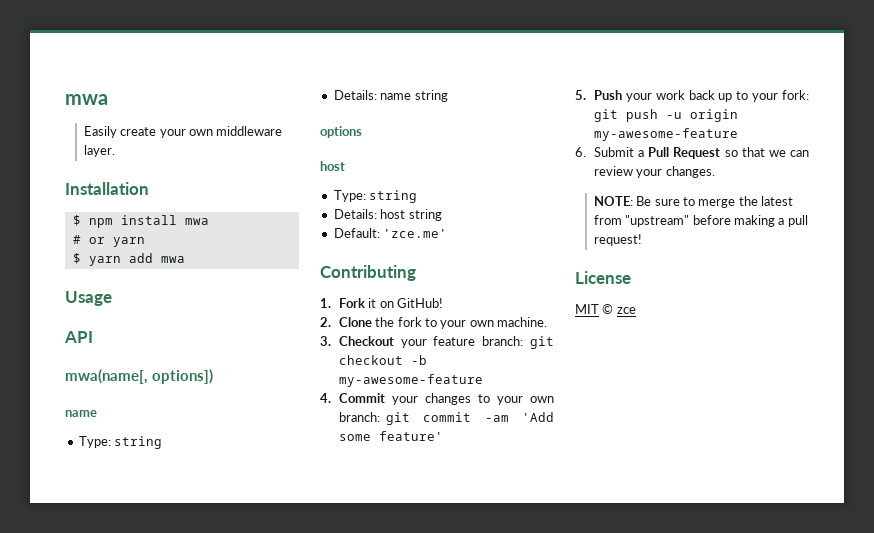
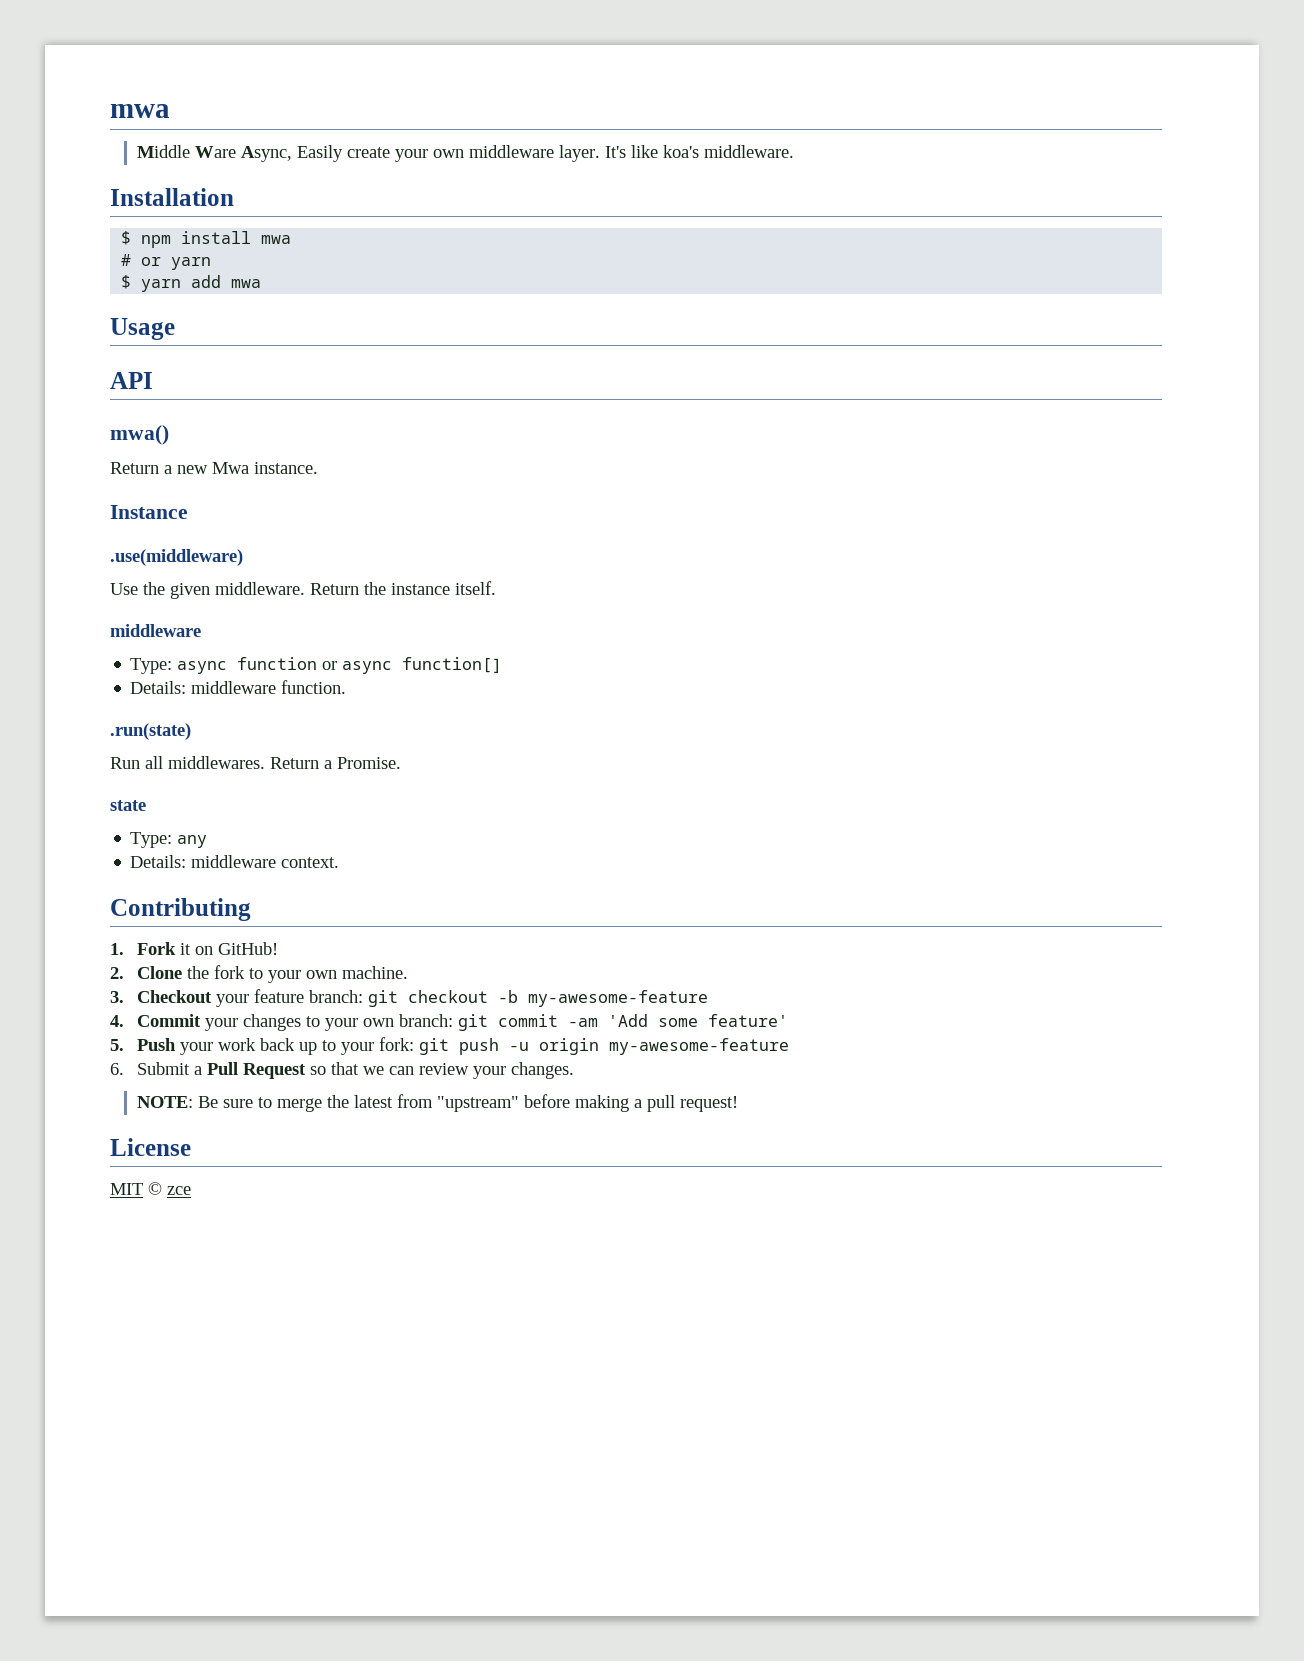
[65,94,108,105] mwa // -> [110,104,170,118] [137,145,293,162] mwa // Middle Ware Async,
(115, 151) none -> [605,145,795,158] It's like koa's middleware.
[65,369,213,384] [65,410,97,417] [78,436,163,449] [333,90,448,102] [320,126,362,138] [320,161,345,171] [333,190,418,203] [333,209,442,221] [333,228,448,238] mwa(name[, options]) // name // Type: string // Details: name string // options // host // Type: string // Details: host string // Default: 'zce.me' -> [110,425,169,445] [110,462,318,474] [110,505,188,519] [110,549,243,566] [110,581,496,599] [110,624,201,637] [130,657,503,674] [130,680,347,694] [110,723,191,740] [110,756,401,769] [110,800,146,811] [130,832,208,848] [130,855,340,868] mwa() // Return a new Mwa instance. // Instance // .use(middleware) // Use the given middleware. Return the instance itself. // middleware // Type: async function or async function[] // Details: middleware function. // .run(state) // Run all middlewares. Return a Promise. // state // Type: any // Details: middleware context.

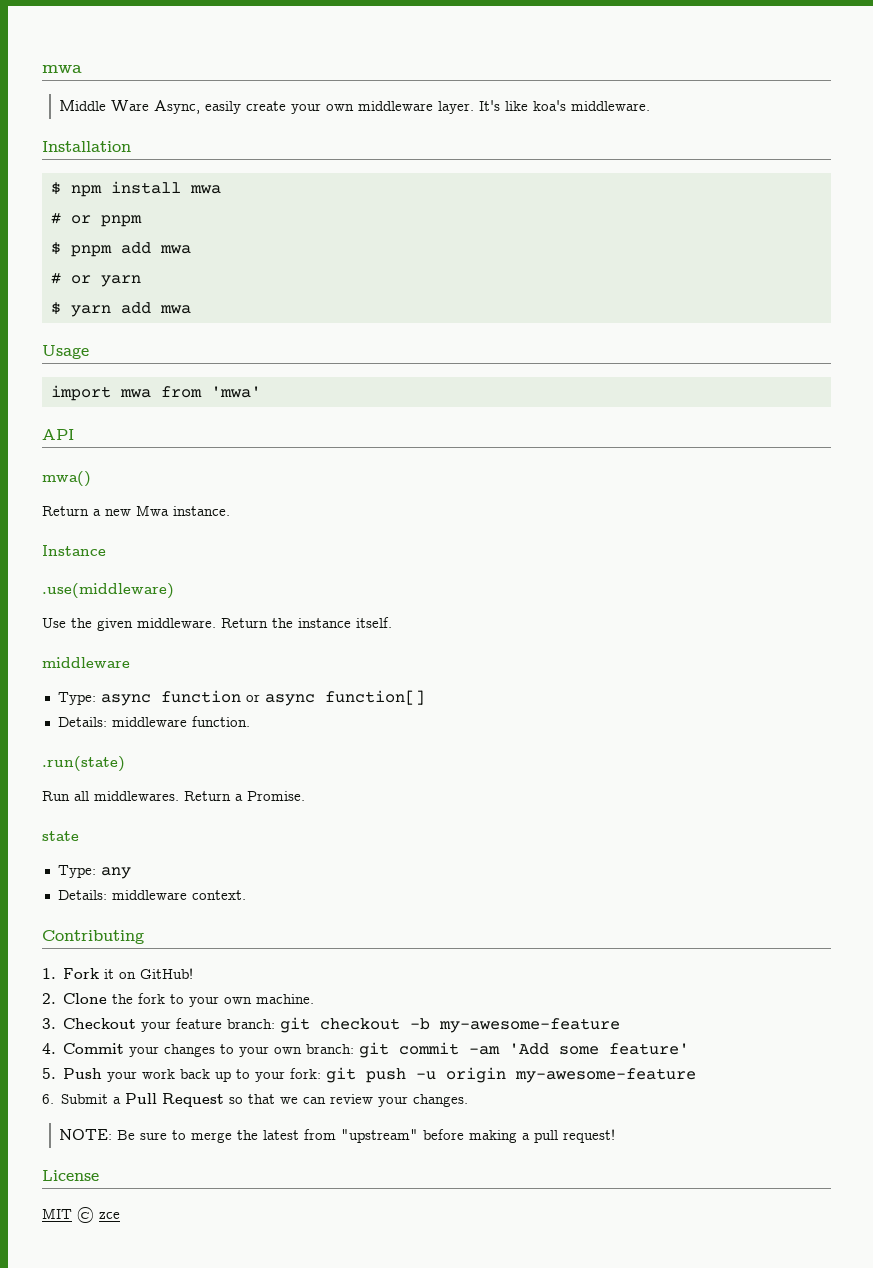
[297,145,344,162] Easily -> [204,101,241,114] easily
(292, 239) none -> [50,212,142,227] [50,242,191,257] // # or pnpm // $ pnpm add mwa
(175, 329) none -> [50,385,261,401] // import mwa from 'mwa'

